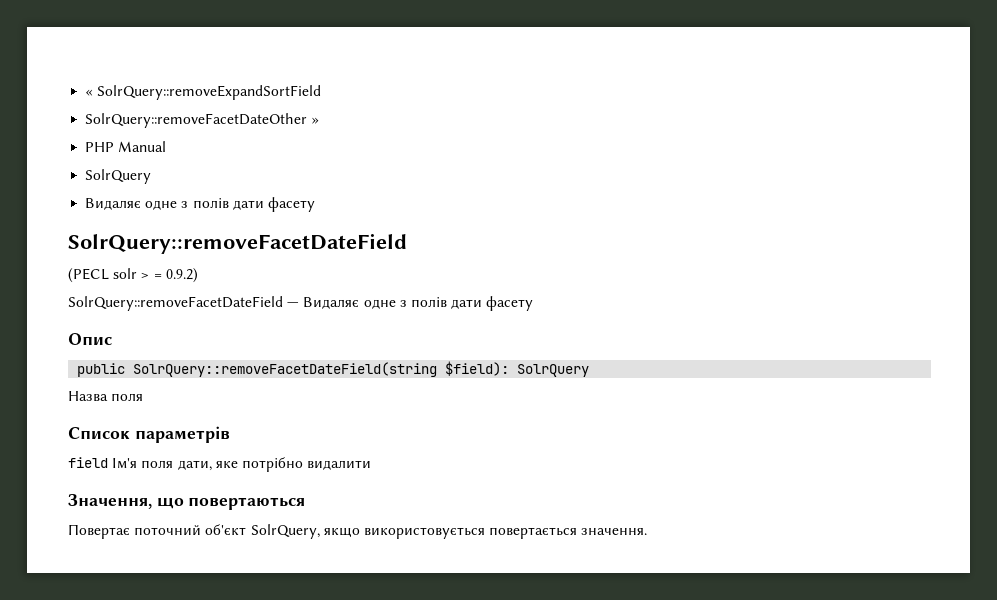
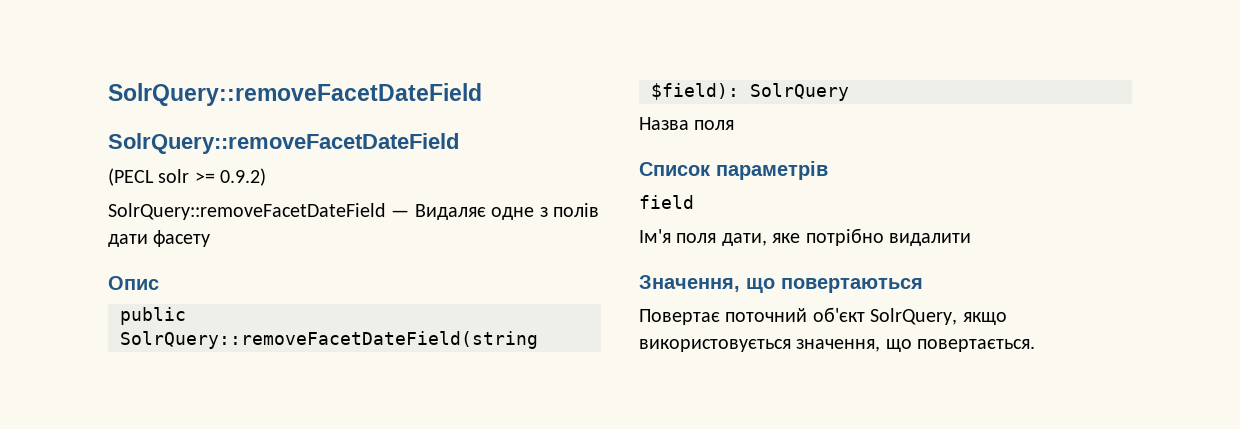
[85,85,322,100] [85,113,320,128] [85,141,167,152] [85,169,152,184] [85,197,315,212] « SolrQuery::removeExpandSortField // SolrQuery::removeFacetDateOther » // PHP Manual // SolrQuery // Видаляє одне з полів дати фасету -> [108,83,482,106] SolrQuery::removeFacetDateField
[141,272,162,279] > = -> [194,172,215,183] >=
(108, 462) none -> (694, 202) //
[489,527,648,539] повертається значення. -> [796,339,1036,352] значення, що повертається.

